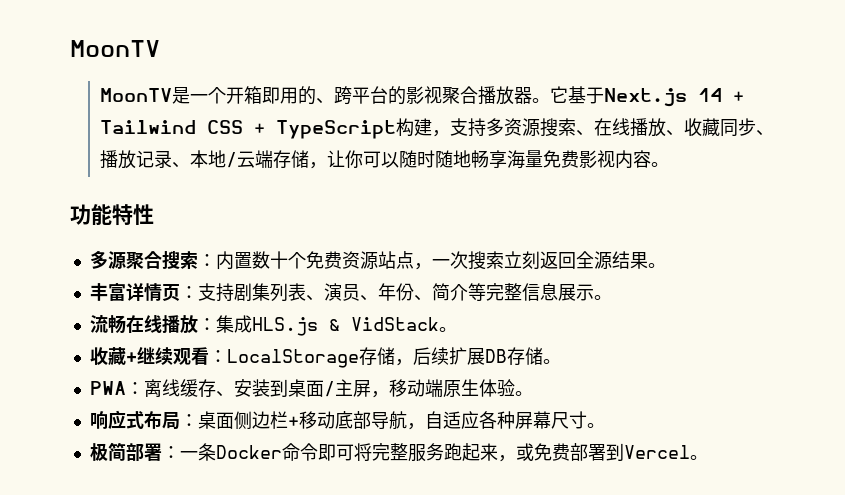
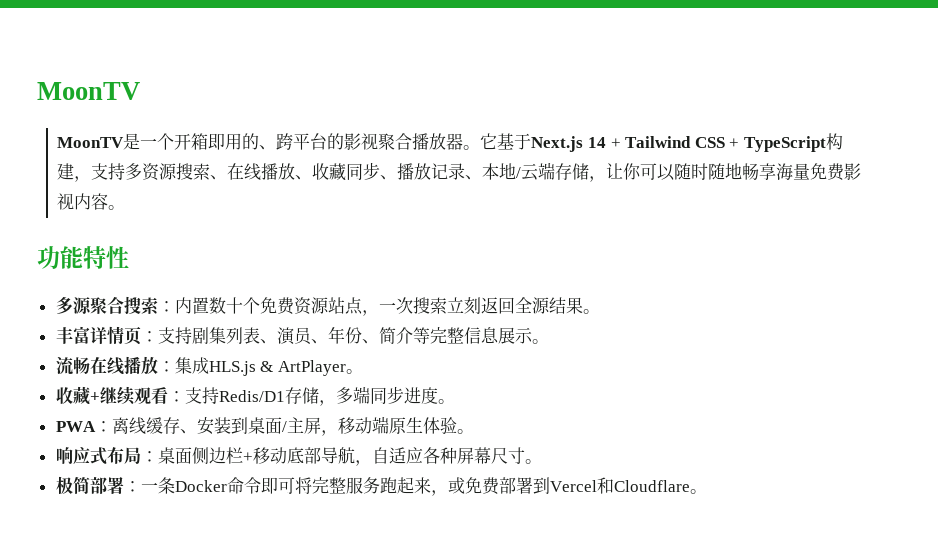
[350,317,439,331] VidStack -> [277,360,346,376] ArtPlayer
[226,347,543,368] LocalStorage存储，后续扩展DB存储 -> [184,386,438,406] 支持Redis/D1存储，多端同步进度
(690, 452) none -> [596,477,690,494] 和Cloudflare

